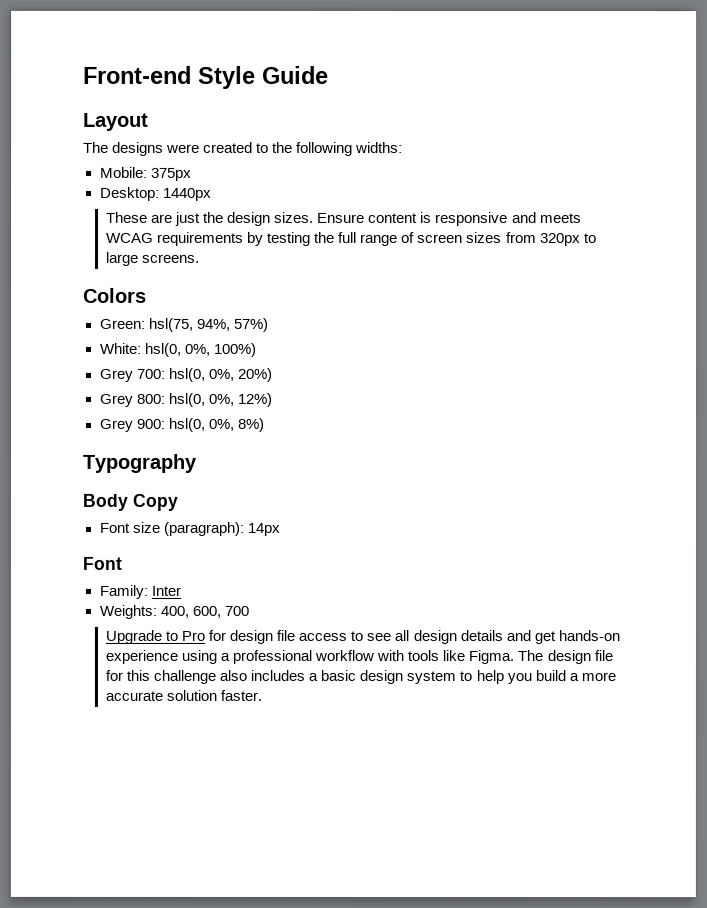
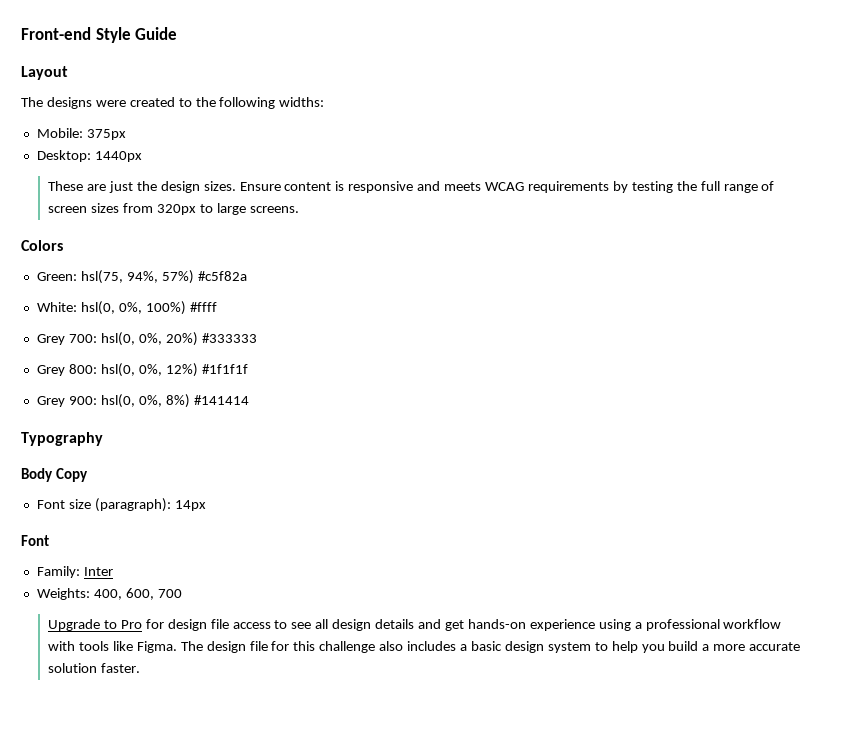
(269, 324) none -> [197,271,247,281] #c5f82a
(257, 349) none -> [189,302,217,312] #ffff
(273, 374) none -> [201,333,257,343] #333333
(273, 399) none -> [201,364,248,374] #1f1f1f
(265, 424) none -> [193,395,249,405] #141414

